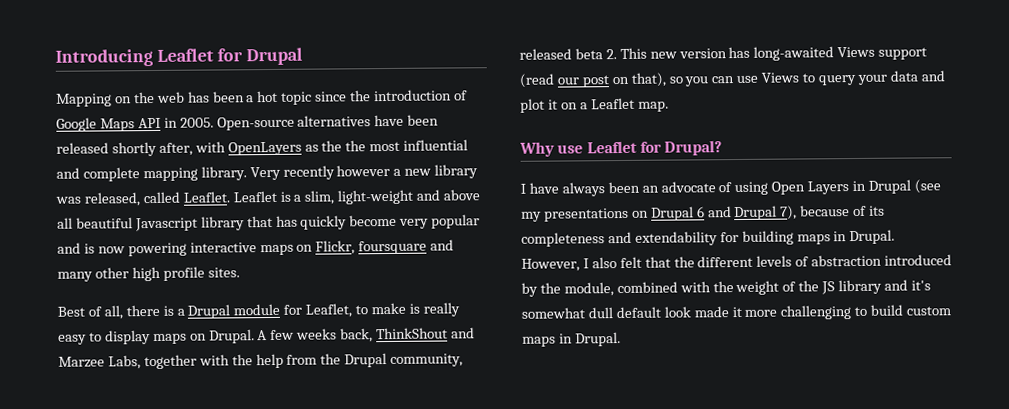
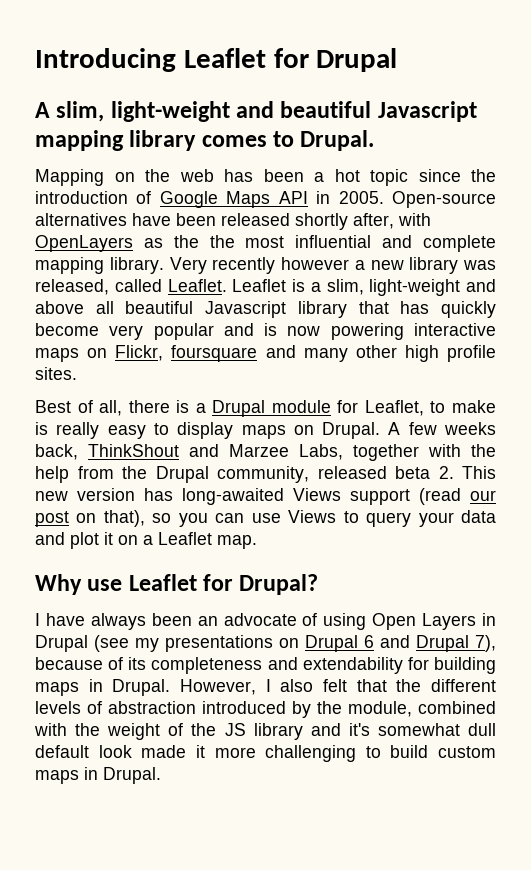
(304, 56) none -> [35,101,477,122] [35,130,375,151] // A slim, light-weight and beautiful Javascript mapping library comes to Drupal.

